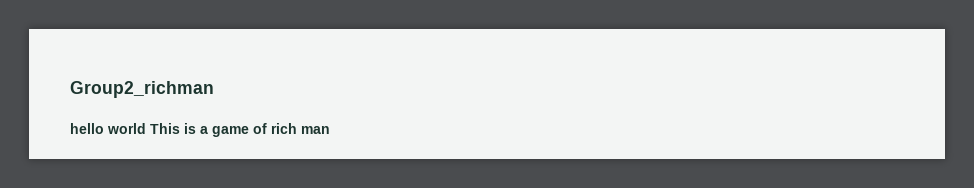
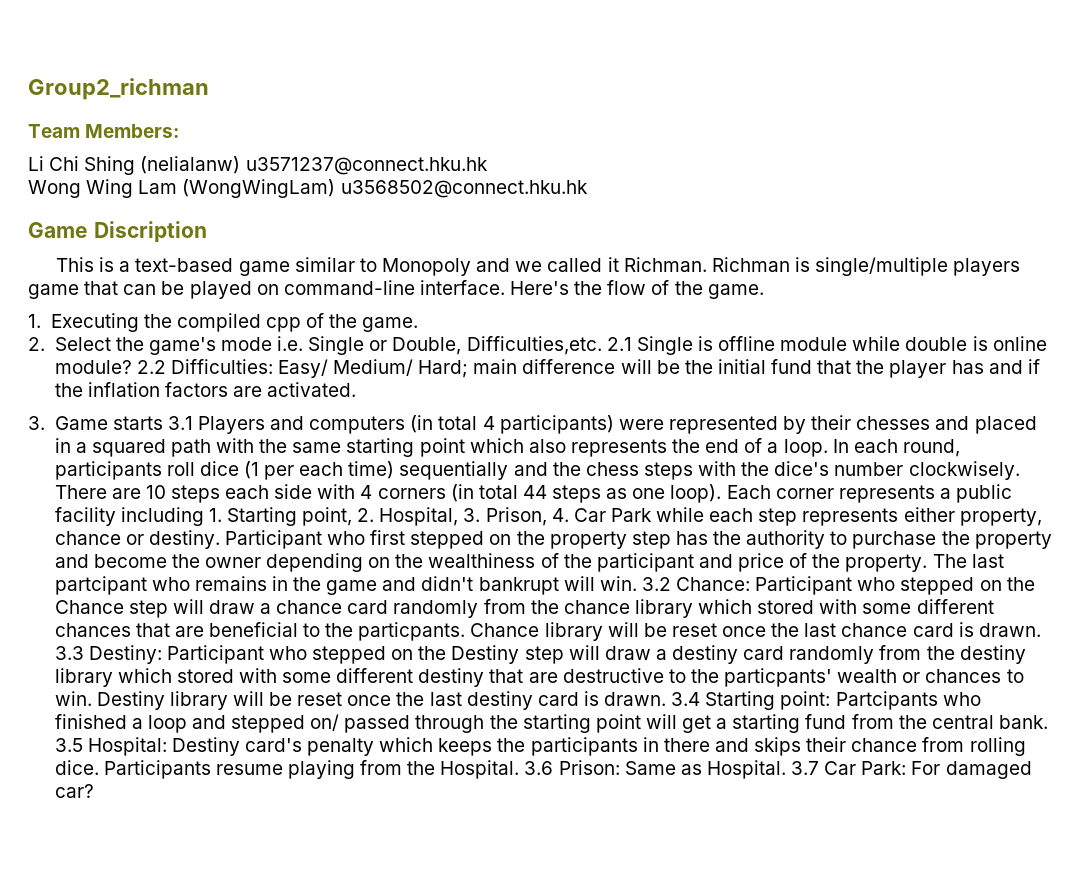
[70,123,330,137] hello world This is a game of rich man -> [28,124,180,138] [28,156,488,175] [28,179,588,198] [28,221,207,243] [56,257,1021,276] [28,280,764,299] [28,313,419,332] [28,336,1047,355] [54,359,1040,378] [54,382,357,397] [28,415,1037,434] [54,438,960,457] [54,461,1020,480] [54,484,1013,503] [54,507,1042,526] [54,530,1052,549] [54,553,1004,572] [54,576,1035,595] [54,599,994,618] [54,622,1041,641] [54,645,1026,664] [54,668,1024,687] [54,691,981,710] [54,714,1048,733] [54,737,1026,756] [54,760,1032,779] [54,784,94,798] Team Members: // Li Chi Shing (nelialanw) u3571237@connect.hku.hk // Wong Wing Lam (WongWingLam) u3568502@connect.hku.hk // Game Discription // This is a text-based game similar to Monopoly and we called it Richman. Richman is single/multiple players game that can be played on command-line interface. Here's the flow of the game. // 1. Executing the compiled cpp of the game. // 2. Select the game's mode i.e. Single or Double, Difficulties,etc. 2.1 Single is offline module while double is online module? 2.2 Difficulties: Easy/ Medium/ Hard; main difference will be the initial fund that the player has and if the inflation factors are activated. // 3. Game starts 3.1 Players and computers (in total 4 participants) were represented by their chesses and placed in a squared path with the same starting point which also represents the end of a loop. In each round, participants roll dice (1 per each time) sequentially and the chess steps with the dice's number clockwisely. There are 10 steps each side with 4 corners (in total 44 steps as one loop). Each corner represents a public facility including 1. Starting point, 2. Hospital, 3. Prison, 4. Car Park while each step represents either property, chance or destiny. Participant who first stepped on the property step has the authority to purchase the property and become the owner depending on the wealthiness of the participant and price of the property. The last partcipant who remains in the game and didn't bankrupt will win. 3.2 Chance: Participant who stepped on the Chance step will draw a chance card randomly from the chance library which stored with some different chances that are beneficial to the particpants. Chance library will be reset once the last chance card is drawn. 3.3 Destiny: Participant who stepped on the Destiny step will draw a destiny card randomly from the destiny library which stored with some different destiny that are destructive to the particpants' wealth or chances to win. Destiny library will be reset once the last destiny card is drawn. 3.4 Starting point: Partcipants who finished a loop and stepped on/ passed through the starting point will get a starting fund from the central bank. 3.5 Hospital: Destiny card's penalty which keeps the participants in there and skips their chance from rolling dice. Participants resume playing from the Hospital. 3.6 Prison: Same as Hospital. 3.7 Car Park: For damaged car?

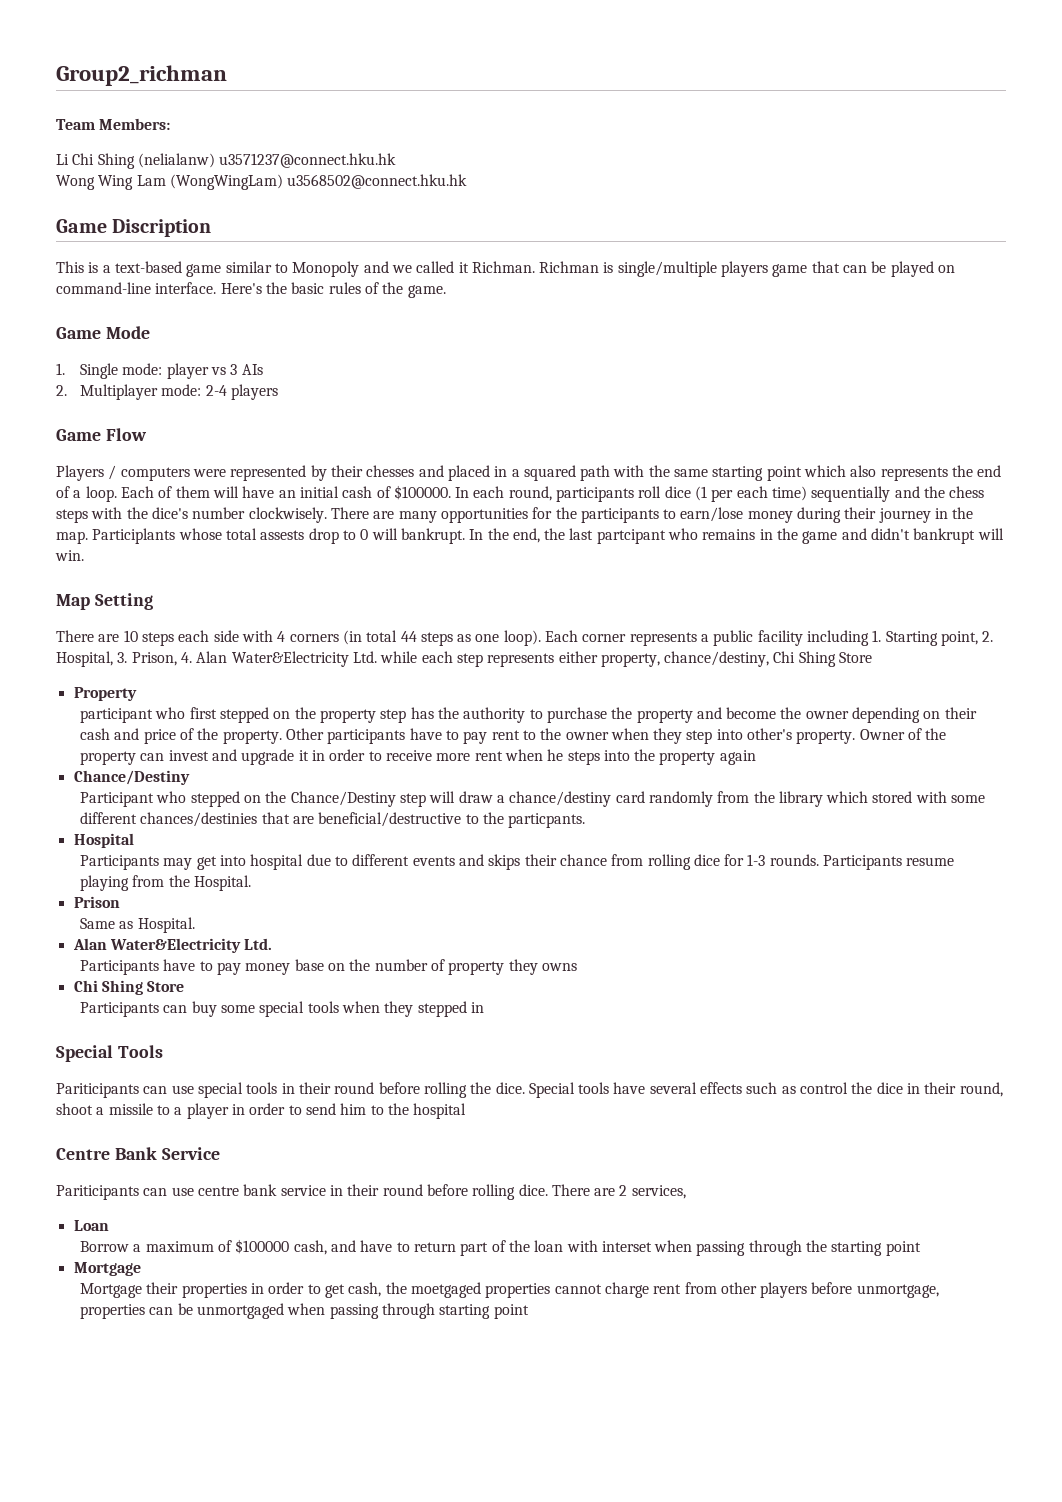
[607,280,764,299] [28,313,419,332] [28,336,1047,355] [54,359,1040,378] [54,382,357,397] [28,415,614,434] flow of the game. // 1. Executing the compiled cpp of the game. // 2. Select the game's mode i.e. Single or Double, Difficulties,etc. 2.1 Single is offline module while double is online module? 2.2 Difficulties: Easy/ Medium/ Hard; main difference will be the initial fund that the player has and if the inflation factors are activated. // 3. Game starts 3.1 Players and computers (in total 4 participants) -> [291,282,446,298] [56,326,150,339] [56,363,263,379] [56,384,278,400] [56,428,147,441] [56,465,190,481] basic rules of the game. // Game Mode // 1. Single mode: player vs 3 AIs // 2. Multiplayer mode: 2-4 players // Game Flow // Players / computers
(828, 448) none -> [120,485,451,500] Each of them will have an initial cash of $100000.
(141, 493) none -> [398,507,974,523] [56,528,1004,544] [55,550,84,561] [56,593,153,610] [56,630,120,642] many opportunities for the participants to earn/lose money during their journey in the map. Participlants whose total assests drop to 0 will bankrupt. In the end, the last partcipant who remains in the game and didn't bankrupt will win. // Map Setting // There are
[573,508,652,522] Car Park -> [196,651,377,667] Alan Water&Electricity Ltd.
[54,530,322,549] chance or destiny. Participant -> [664,651,873,667] [73,687,137,701] [80,708,154,723] chance/destiny, Chi Shing Store // Property // participant
[395,553,694,572] the wealthiness of the participant -> [944,707,977,719] [80,728,111,740] their cash
[932,554,1004,568] [54,576,1035,595] [54,599,994,618] [54,622,298,637] The last partcipant who remains in the game and didn't bankrupt will win. 3.2 Chance: Participant who stepped on the Chance step will draw a chance card randomly from the chance library which stored with some different chances that are beneficial -> [285,728,947,744] [80,749,756,765] [73,770,190,785] [80,791,986,807] [80,812,462,827] Other participants have to pay rent to the owner when they step into other's property. Owner of the property can invest and upgrade it in order to receive more rent when he steps into the property again // Chance/Destiny // Participant who stepped on the Chance/Destiny step will draw a chance/destiny card randomly from the library which stored with some different chances/destinies that are beneficial/destructive
[470,622,1041,641] [54,645,1026,664] [54,668,1024,687] [54,691,981,710] [54,714,1048,733] [54,737,710,756] Chance library will be reset once the last chance card is drawn. 3.3 Destiny: Participant who stepped on the Destiny step will draw a destiny card randomly from the destiny library which stored with some different destiny that are destructive to the particpants' wealth or chances to win. Destiny library will be reset once the last destiny card is drawn. 3.4 Starting point: Partcipants who finished a loop and stepped on/ passed through the starting point will get a starting fund from the central bank. 3.5 Hospital: Destiny card's penalty which keeps the participants in there -> [73,833,134,848] [80,854,455,870] // Hospital // Participants may get into hospital due to different events
[54,760,99,775] dice. -> [693,854,819,866] dice for 1-3 rounds.
[524,760,620,775] 3.6 Prison: -> [73,896,120,908] // Prison //
[791,761,1032,779] [54,784,94,798] 3.7 Car Park: For damaged car? -> [72,938,273,953] [80,959,577,975] [73,980,185,995] [80,1001,484,1017] [56,1045,163,1062] [56,1082,1003,1098] [56,1103,467,1119] [56,1147,220,1160] [56,1184,686,1200] [73,1220,109,1231] [80,1239,921,1256] [73,1262,141,1276] [80,1282,939,1298] [80,1303,529,1319] // Alan Water&Electricity Ltd. // Participants have to pay money base on the number of property they owns // Chi Shing Store // Participants can buy some special tools when they stepped in // Special Tools // Pariticipants can use special tools in their round before rolling the dice. Special tools have several effects such as control the dice in their round, shoot a missile to a player in order to send him to the hospital // Centre Bank Service // Pariticipants can use centre bank service in their round before rolling dice. There are 2 services, // Loan // Borrow a maximum of $100000 cash, and have to return part of the loan with interset when passing through the starting point // Mortgage // Mortgage their properties in order to get cash, the moetgaged properties cannot charge rent from other players before unmortgage, properties can be unmortgaged when passing through starting point

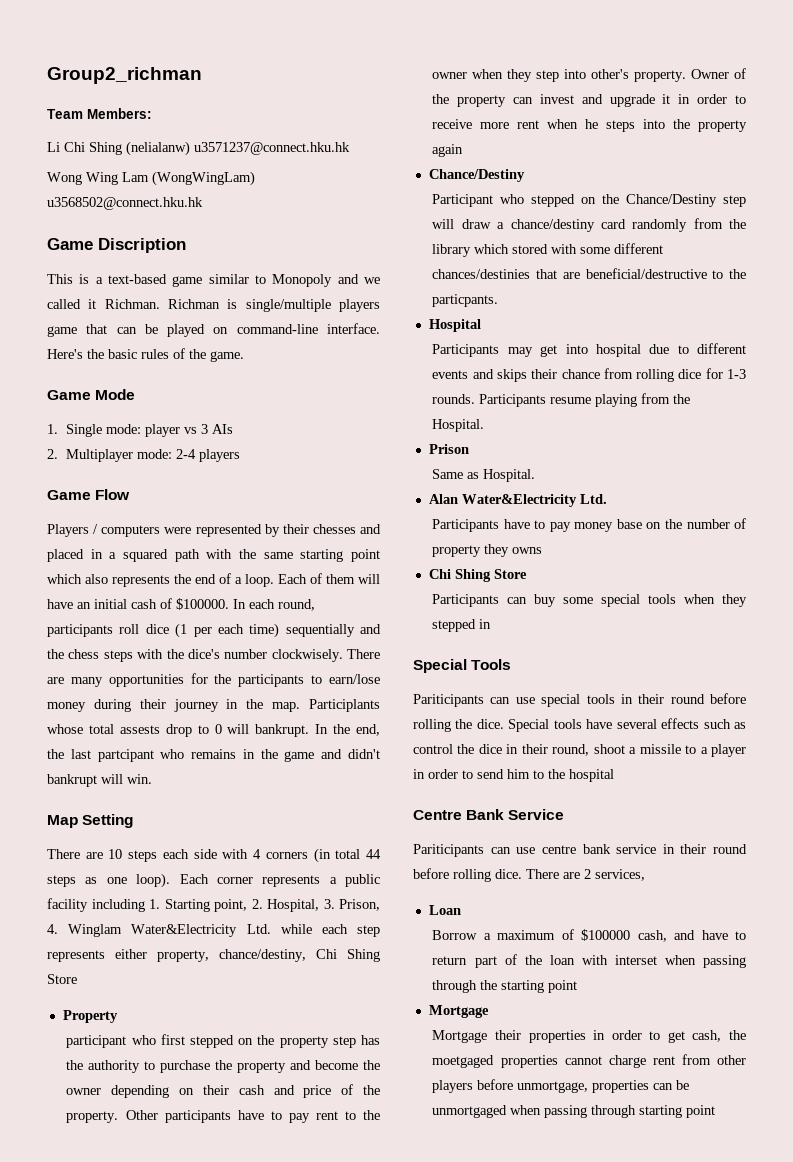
[196,651,228,663] Alan -> [68,924,123,937] Winglam

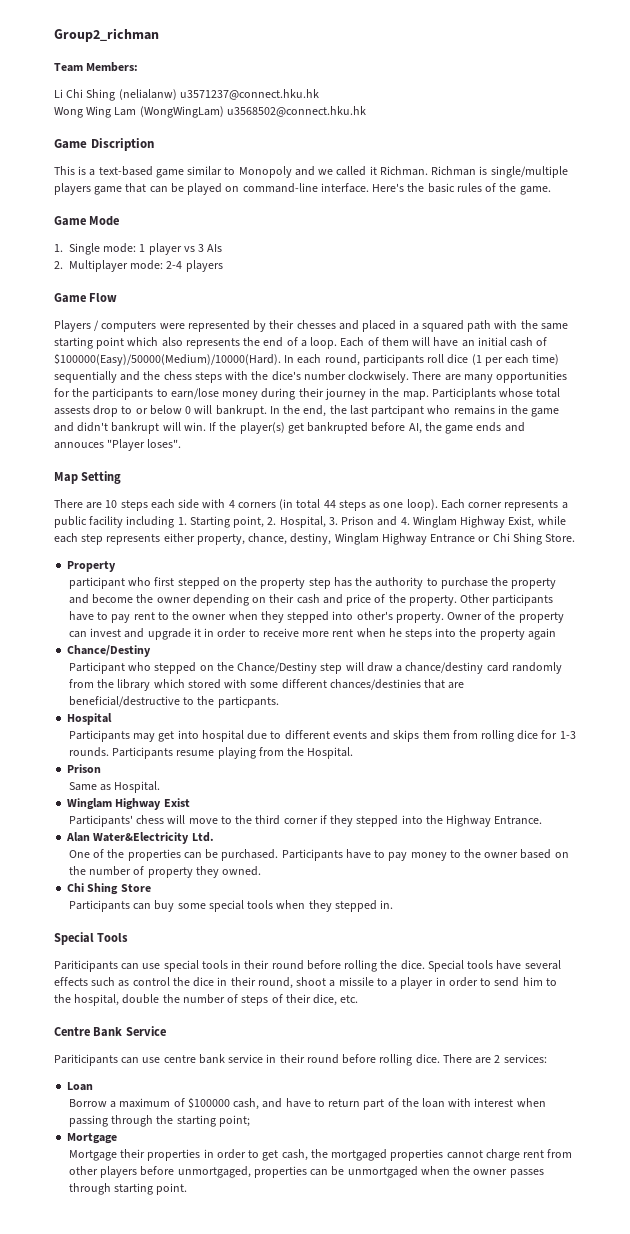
(142, 429) none -> [139,244,146,252] 1
[176,598,229,610] $100000. -> [54,354,281,366] $100000(Easy)/50000(Medium)/10000(Hard).
(209, 729) none -> [135,405,182,415] or below
(152, 779) none -> [209,422,525,434] [54,439,182,451] If the player(s) get bankrupted before AI, the game ends and annouces "Player loses".
[339,899,380,911] [47,924,271,937] Prison, 4. Winglam Water&Electricity Ltd. -> [341,516,535,528] Prison and 4. Winglam Highway Exist,
[219,949,380,962] [47,974,77,984] chance/destiny, Chi Shing Store -> [248,533,576,545] chance, destiny, Winglam Highway Entrance or Chi Shing Store.
[536,70,560,82] step -> [287,611,330,623] stepped
[531,369,600,379] their chance -> [422,730,450,739] them
[428,494,607,507] Alan Water&Electricity Ltd. // -> [67,798,190,810] [68,815,543,827] [66,832,214,844] [68,849,279,861] Winglam Highway Exist // Participants' chess will move to the third corner if they stepped into the Highway Entrance. // Alan Water&Electricity Ltd. // One of the properties can be purchased.
[616,519,642,529] base -> [449,849,552,859] to the owner based
[512,547,543,554] owns -> [222,866,262,876] owned.
[479,619,492,629] in -> [380,900,394,909] in.
[569,769,614,782] hospital -> [74,994,359,1006] hospital, double the number of steps of their dice, etc.
[595,869,645,881] services, -> [503,1054,547,1063] services:
[614,955,657,965] interset -> [474,1098,514,1107] interest
[548,980,578,993] point -> [218,1115,250,1127] point;
[432,1055,495,1068] moetgaged -> [331,1149,388,1161] mortgaged
[517,1081,589,1093] unmortgage, -> [177,1166,251,1178] unmortgaged,
[544,1105,588,1118] passing -> [453,1166,544,1178] the owner passes
[686,1105,716,1118] point -> [156,1183,188,1195] point.

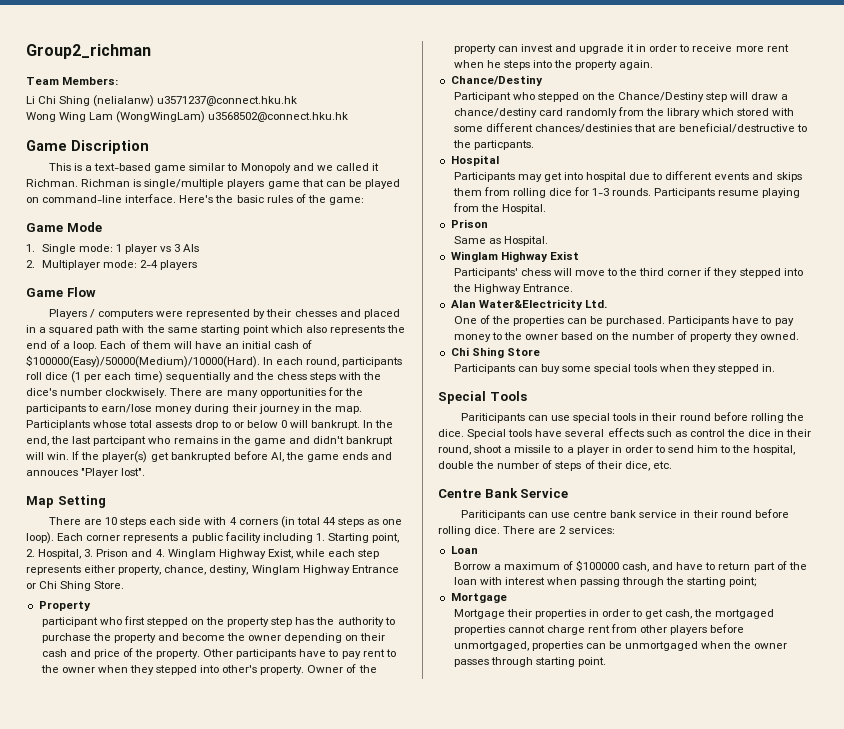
[519,186,551,195] game. -> [328,197,364,205] game:
[147,439,182,448] loses". -> [121,468,146,476] lost".
[527,628,556,640] again -> [619,60,654,70] again.

